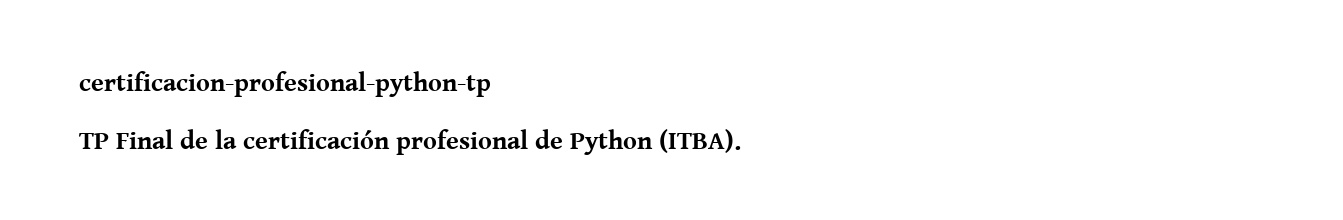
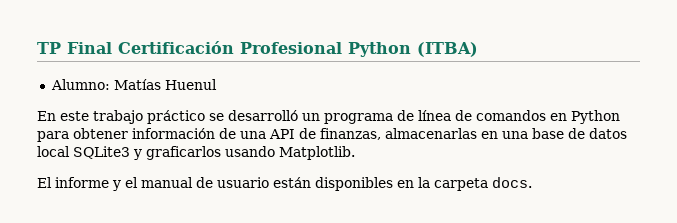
[79,71,491,97] certificacion-profesional-python-tp // -> (37, 48) none
[180,129,742,155] de la certificación profesional de Python (ITBA). -> [118,41,478,57] [50,79,217,90] [37,110,620,124] [37,128,627,142] [37,146,355,160] [37,177,532,191] Certificación Profesional Python (ITBA) // Alumno: Matías Huenul // En este trabajo práctico se desarrolló un programa de línea de comandos en Python para obtener información de una API de finanzas, almacenarlas en una base de datos local SQLite3 y graficarlos usando Matplotlib. // El informe y el manual de usuario están disponibles en la carpeta docs.

